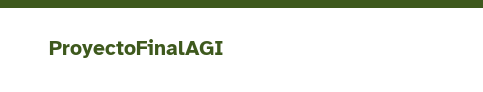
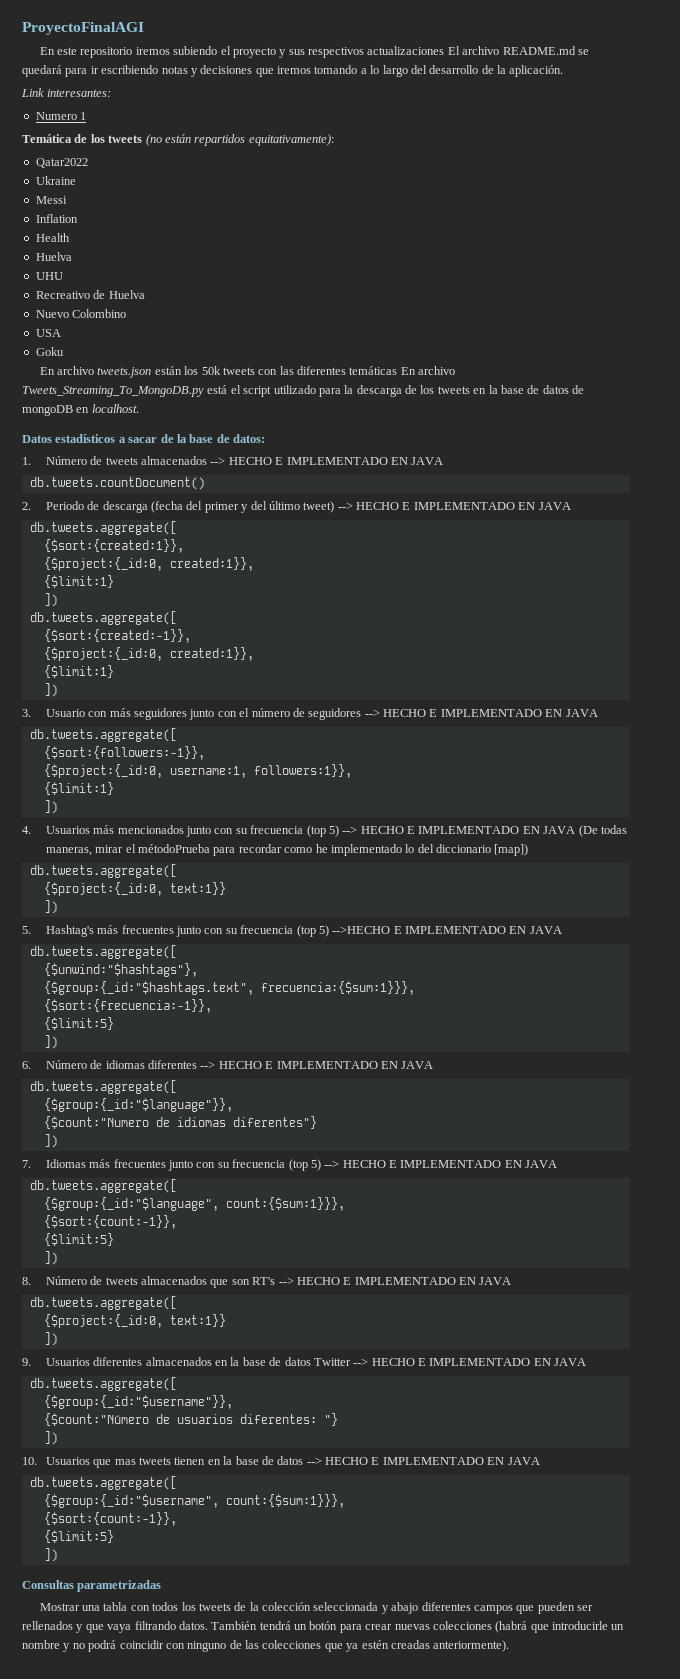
(224, 48) none -> [39,46,589,58] [22,65,564,77] [21,88,112,97] [35,112,87,120] [22,134,334,146] [35,158,88,168] [35,176,76,185] [35,196,67,204] [35,214,78,223] [35,233,70,242] [35,252,72,261] [35,272,63,280] [35,290,145,299] [35,309,127,318] [35,329,61,337] [35,347,64,356] [39,366,456,378] [22,385,584,397] [22,404,139,416] [22,434,265,443] [22,456,444,465] [29,477,205,490] [22,501,571,513] [29,521,177,535] [43,539,184,553] [43,557,254,571] [43,575,114,588] [43,593,58,607] [29,611,177,625] [43,629,191,643] [43,647,254,661] [43,665,114,678] [43,683,58,697] [22,708,598,720] [29,728,177,742] [43,746,205,760] [43,764,352,778] [43,782,114,795] [43,800,58,814] [22,825,627,837] [45,844,529,856] [29,864,177,878] [43,882,226,896] [43,900,58,914] [22,925,562,937] [29,945,177,959] [43,963,198,977] [43,981,415,995] [43,999,212,1013] [43,1017,114,1030] [43,1035,58,1049] [22,1060,434,1069] [29,1080,177,1094] [43,1098,233,1112] [43,1116,317,1129] [43,1134,58,1148] [22,1159,558,1171] [29,1179,177,1193] [43,1197,345,1211] [43,1215,177,1229] [43,1233,114,1246] [43,1251,58,1265] [22,1276,512,1288] [29,1296,177,1310] [43,1314,226,1328] [43,1332,58,1346] [22,1357,587,1366] [29,1377,177,1391] [43,1395,233,1409] [43,1413,338,1426] [43,1431,58,1445] [22,1456,540,1468] [29,1476,177,1490] [43,1494,345,1508] [43,1512,177,1526] [43,1530,114,1543] [43,1548,58,1562] [22,1580,162,1592] [39,1602,594,1614] [22,1621,625,1633] [22,1640,510,1652] // En este repositorio iremos subiendo el proyecto y sus respectivos actualizaciones El archivo README.md se quedará para ir escribiendo notas y decisiones que iremos tomando a lo largo del desarrollo de la aplicación. // Link interesantes: // Numero 1 // Temática de los tweets (no están repartidos equitativamente): // Qatar2022 // Ukraine // Messi // Inflation // Health // Huelva // UHU // Recreativo de Huelva // Nuevo Colombino // USA // Goku // En archivo tweets.json están los 50k tweets con las diferentes temáticas En archivo Tweets_Streaming_To_MongoDB.py está el script utilizado para la descarga de los tweets en la base de datos de mongoDB en localhost. // Datos estadísticos a sacar de la base de datos: // 1. Número de tweets almacenados --> HECHO E IMPLEMENTADO EN JAVA // db.tweets.countDocument() // 2. Periodo de descarga (fecha del primer y del último tweet) --> HECHO E IMPLEMENTADO EN JAVA // db.tweets.aggregate([ // {$sort:{created:1}}, // {$project:{_id:0, created:1}}, // {$limit:1} // ]) // db.tweets.aggregate([ // {$sort:{created:-1}}, // {$project:{_id:0, created:1}}, // {$limit:1} // ]) // 3. Usuario con más seguidores junto con el número de seguidores --> HECHO E IMPLEMENTADO EN JAVA // db.tweets.aggregate([ // {$sort:{followers:-1}}, // {$project:{_id:0, username:1, followers:1}}, // {$limit:1} // ]) // 4. Usuarios más mencionados junto con su frecuencia (top 5) --> HECHO E IMPLEMENTADO EN JAVA (De todas maneras, mirar el métodoPrueba para recordar como he implementado lo del diccionario [map]) // db.tweets.aggregate([ // {$project:{_id:0, text:1}} // ]) // 5. Hashtag's más frecuentes junto con su frecuencia (top 5) -->HECHO E IMPLEMENTADO EN JAVA // db.tweets.aggregate([ // {$unwind:"$hashtags"}, // {$group:{_id:"$hashtags.text", frecuencia:{$sum:1}}}, // {$sort:{frecuencia:-1}}, // {$limit:5} // ]) // 6. Número de idiomas diferentes --> HECHO E IMPLEMENTADO EN JAVA // db.tweets.aggregate([ // {$group:{_id:"$language"}}, // {$count:"Numero de idiomas diferentes"} // ]) // 7. Idiomas más frecuentes junto con su frecuencia (top 5) --> HECHO E IMPLEMENTADO EN JAVA // db.tweets.aggregate([ // {$group:{_id:"$language", count:{$sum:1}}}, // {$sort:{count:-1}}, // {$limit:5} // ]) // 8. Número de tweets almacenados que son RT's --> HECHO E IMPLEMENTADO EN JAVA // db.tweets.aggregate([ // {$project:{_id:0, text:1}} // ]) // 9. Usuarios diferentes almacenados en la base de datos Twitter --> HECHO E IMPLEMENTADO EN JAVA // db.tweets.aggregate([ // {$group:{_id:"$username"}}, // {$count:"Número de usuarios diferentes: "} // ]) // 10. Usuarios que mas tweets tienen en la base de datos --> HECHO E IMPLEMENTADO EN JAVA // db.tweets.aggregate([ // {$group:{_id:"$username", count:{$sum:1}}}, // {$sort:{count:-1}}, // {$limit:5} // ]) // Consultas parametrizadas // Mostrar una tabla con todos los tweets de la colección seleccionada y abajo diferentes campos que pueden ser rellenados y que vaya filtrando datos. También tendrá un botón para crear nuevas colecciones (habrá que introducirle un nombre y no podrá coincidir con ninguno de las colecciones que ya estén creadas anteriormente).

